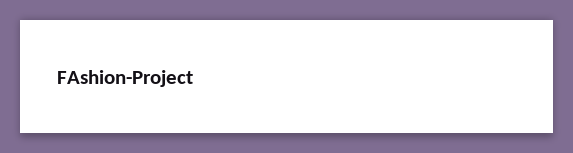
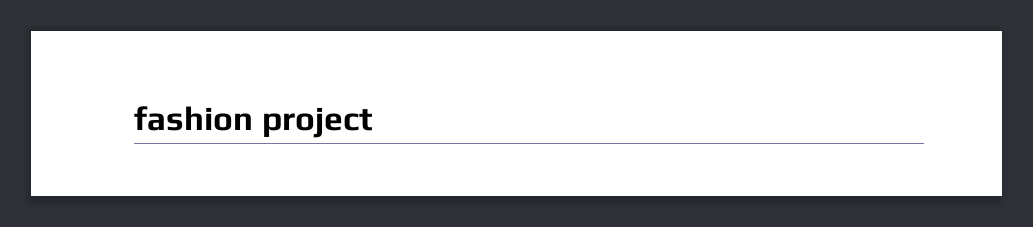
[57,70,193,87] FAshion-Project -> [134,106,374,138] fashion project

